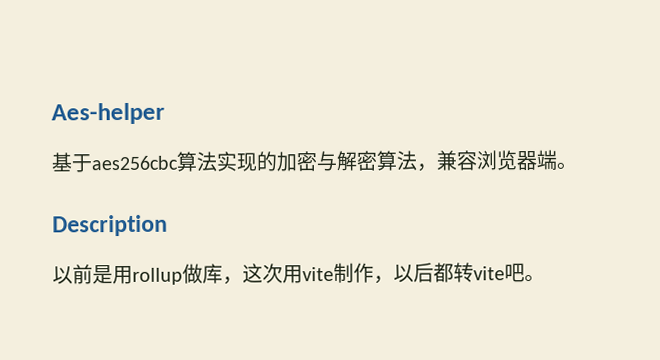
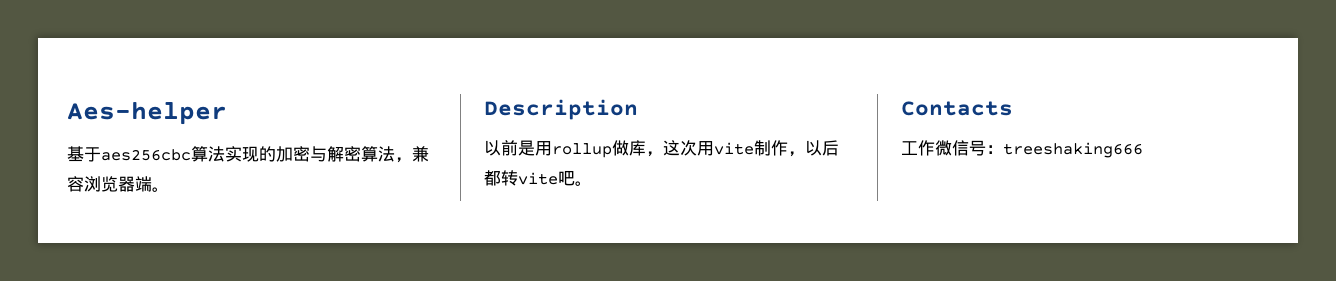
(545, 278) none -> [901,101,1013,116] [901,140,1143,158] // Contacts // 工作微信号：treeshaking666

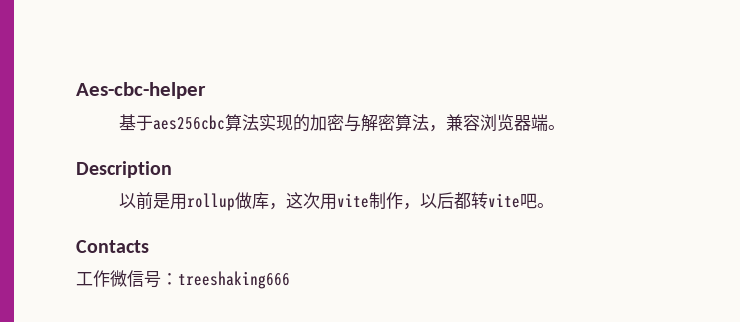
[67,102,227,125] Aes-helper -> [76,82,206,99] Aes-cbc-helper

